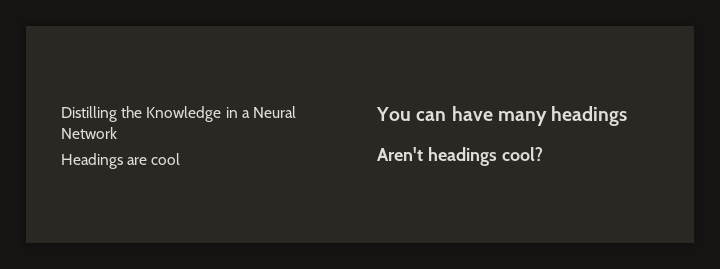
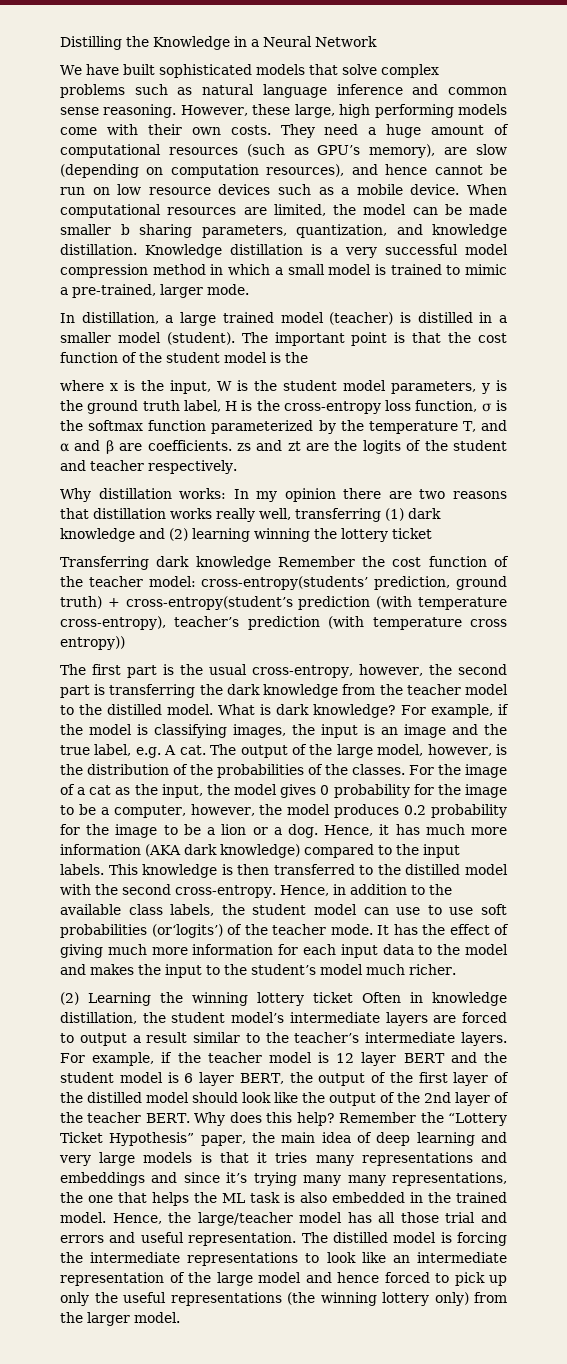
[61,153,181,169] [376,106,628,126] [377,147,543,166] Headings are cool // You can have many headings // Aren't headings cool? -> [60,64,439,78] [60,84,508,98] [60,104,507,118] [60,124,509,138] [60,144,507,158] [60,164,508,178] [60,184,508,195] [60,204,507,218] [60,224,507,238] [60,244,508,258] [60,264,507,278] [60,284,249,298] [60,312,507,326] [60,332,508,346] [60,352,308,363] [60,380,507,394] [60,400,507,414] [60,420,507,434] [60,440,507,454] [60,460,237,474] [60,488,507,502] [60,508,441,522] [60,528,432,542] [60,556,509,570] [60,576,507,590] [60,596,507,610] [60,616,507,630] [60,636,125,650] [60,664,508,678] [60,684,509,698] [60,704,509,718] [60,724,507,738] [60,744,507,758] [60,764,507,778] [60,784,507,798] [60,804,507,818] [60,824,508,838] [60,844,460,858] [60,864,508,878] [60,884,452,898] [60,904,508,916] [60,924,509,938] [60,944,509,958] [60,964,456,978] [60,992,507,1006] [60,1012,508,1026] [60,1032,507,1046] [60,1052,508,1066] [60,1072,509,1086] [60,1092,509,1106] [60,1112,507,1126] [60,1132,508,1146] [59,1152,508,1166] [60,1172,507,1186] [60,1192,507,1206] [60,1212,507,1226] [60,1232,507,1246] [60,1252,508,1266] [60,1272,507,1286] [60,1292,507,1306] [60,1312,180,1326] We have built sophisticated models that solve complex problems such as natural language inference and common sense reasoning. However, these large, high performing models come with their own costs. They need a huge amount of computational resources (such as GPU’s memory), are slow (depending on computation resources), and hence cannot be run on low resource devices such as a mobile device. When computational resources are limited, the model can be made smaller b sharing parameters, quantization, and knowledge distillation. Knowledge distillation is a very successful model compression method in which a small model is trained to mimic a pre-trained, larger mode. // In distillation, a large trained model (teacher) is distilled in a smaller model (student). The important point is that the cost function of the student model is the // where x is the input, W is the student model parameters, y is the ground truth label, H is the cross-entropy loss function, σ is the softmax function parameterized by the temperature T, and α and β are coefficients. zs and zt are the logits of the student and teacher respectively. // Why distillation works: In my opinion there are two reasons that distillation works really well, transferring (1) dark knowledge and (2) learning winning the lottery ticket // Transferring dark knowledge Remember the cost function of the teacher model: cross-entropy(students’ prediction, ground truth) + cross-entropy(student’s prediction (with temperature cross-entropy), teacher’s prediction (with temperature cross entropy)) // The first part is the usual cross-entropy, however, the second part is transferring the dark knowledge from the teacher model to the distilled model. What is dark knowledge? For example, if the model is classifying images, the input is an image and the true label, e.g. A cat. The output of the large model, however, is the distribution of the probabilities of the classes. For the image of a cat as the input, the model gives 0 probability for the image to be a computer, however, the model produces 0.2 probability for the image to be a lion or a dog. Hence, it has much more information (AKA dark knowledge) compared to the input labels. This knowledge is then transferred to the distilled model with the second cross-entropy. Hence, in addition to the available class labels, the student model can use to use soft probabilities (or‘logits’) of the teacher mode. It has the effect of giving much more information for each input data to the model and makes the input to the student’s model much richer. // (2) Learning the winning lottery ticket Often in knowledge distillation, the student model’s intermediate layers are forced to output a result similar to the teacher’s intermediate layers. For example, if the teacher model is 12 layer BERT and the student model is 6 layer BERT, the output of the first layer of the distilled model should look like the output of the 2nd layer of the teacher BERT. Why does this help? Remember the “Lottery Ticket Hypothesis” paper, the main idea of deep learning and very large models is that it tries many representations and embeddings and since it’s trying many many representations, the one that helps the ML task is also embedded in the trained model. Hence, the large/teacher model has all those trial and errors and useful representation. The distilled model is forcing the intermediate representations to look like an intermediate representation of the large model and hence forced to pick up only the useful representations (the winning lottery only) from the larger model.

